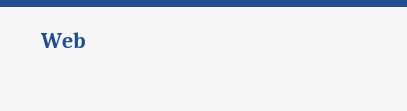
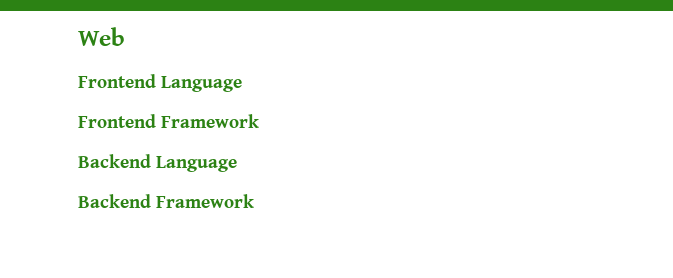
(86, 40) none -> [78,74,242,92] [78,114,259,128] [78,154,237,172] [78,194,254,208] // Frontend Language // Frontend Framework // Backend Language // Backend Framework

